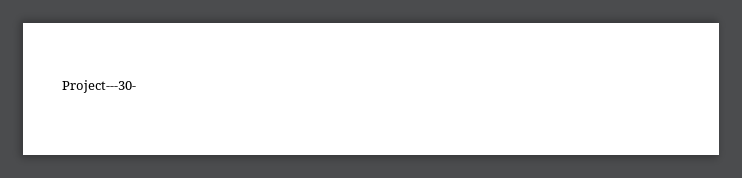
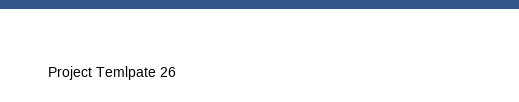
[62,80,136,93] Project---30- -> [48,66,176,80] Project Temlpate 26

